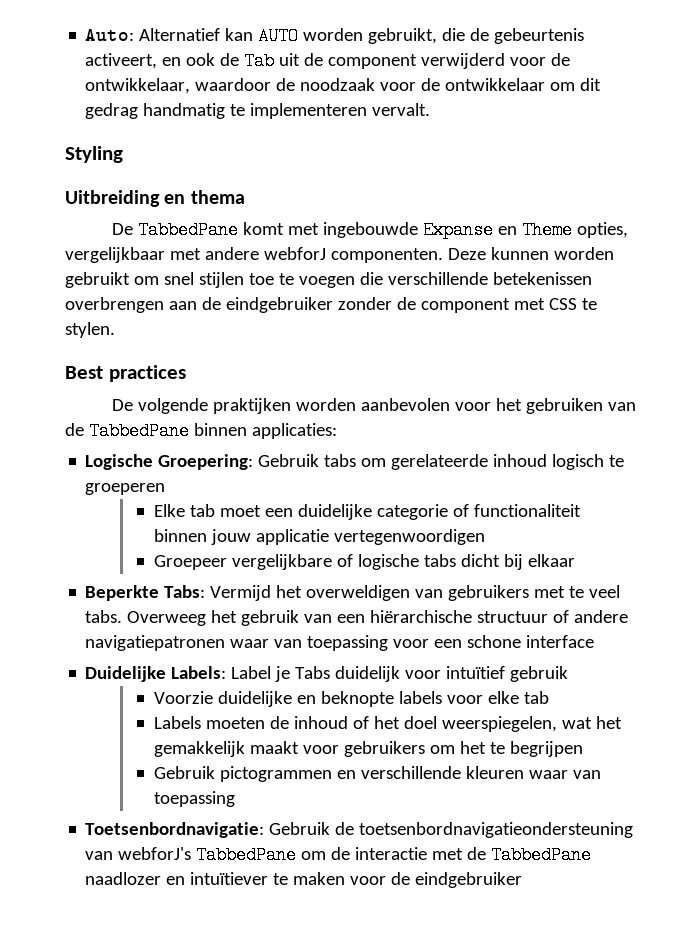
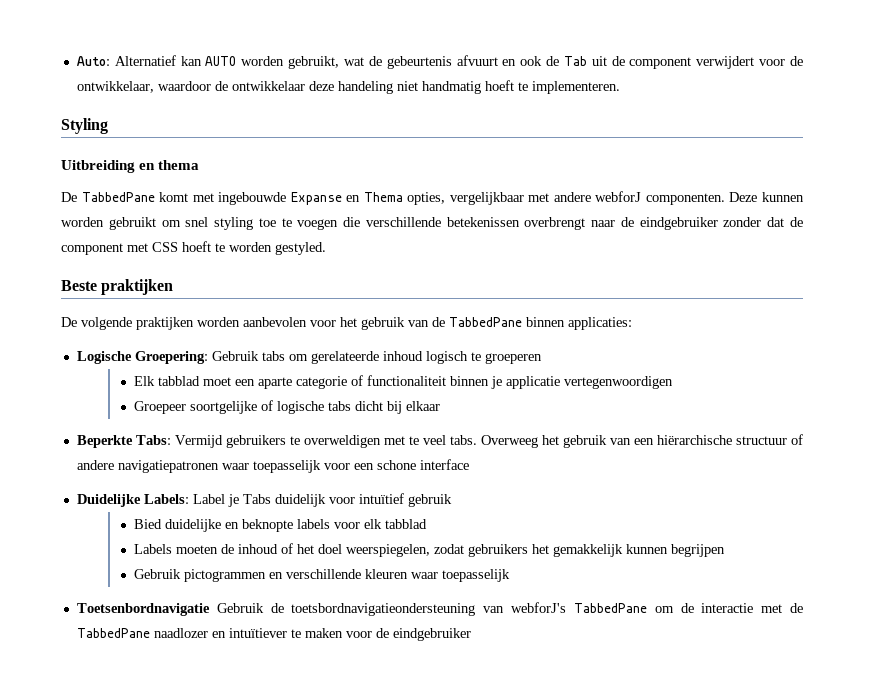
[442,28,466,41] die -> [344,57,365,66] wat
[85,53,158,69] activeert, -> [456,55,498,66] afvuurt
[421,53,506,69] verwijderd -> [696,56,755,69] verwijdert
[300,78,602,91] [85,103,431,119] noodzaak voor de ontwikkelaar om dit gedrag handmatig te implementeren vervalt. -> [231,80,620,94] ontwikkelaar deze handeling niet handmatig hoeft te implementeren.
[521,221,572,239] Theme -> [363,192,403,202] Thema
[198,272,244,288] stijlen -> [214,217,254,230] styling
[65,297,197,313] overbrengen aan -> [524,217,616,230] overbrengt naar
(392, 303) none -> [767,217,785,227] dat
[581,298,597,310] [65,322,115,338] [65,365,186,382] te stylen. // Best practices -> [182,241,326,255] [61,279,174,295] hoeft te worden gestyled. // Beste praktijken
[525,398,603,414] gebruiken -> [361,317,405,330] gebruik
[153,504,215,517] Elke tab -> [134,376,201,386] Elk tabblad
[297,504,372,520] duidelijke -> [258,377,293,389] aparte
[210,529,251,545] jouw -> [491,376,503,389] je
[231,554,332,570] vergelijkbare -> [190,401,258,414] soortgelijke
[276,585,530,601] het overweldigen van gebruikers -> [225,435,381,448] gebruikers te overweldigen
[274,635,389,651] van toepassing -> [252,460,321,473] toepasselijk
[153,691,213,704] Voorzie -> [134,519,163,529] Bied
[487,691,549,704] elke tab -> [364,519,428,529] elk tabblad
[561,716,622,729] [153,741,505,757] wat het gemakkelijk maakt voor gebruikers om het te -> [434,544,669,557] zodat gebruikers het gemakkelijk kunnen
[572,770,601,779] [153,791,235,807] [85,822,265,838] van toepassing // Toetsenbordnavigatie: -> [442,569,511,582] [76,603,210,616] toepasselijk // Toetsenbordnavigatie
[359,822,634,838] toetsenbordnavigatieondersteuning -> [291,603,476,616] toetsbordnavigatieondersteuning

